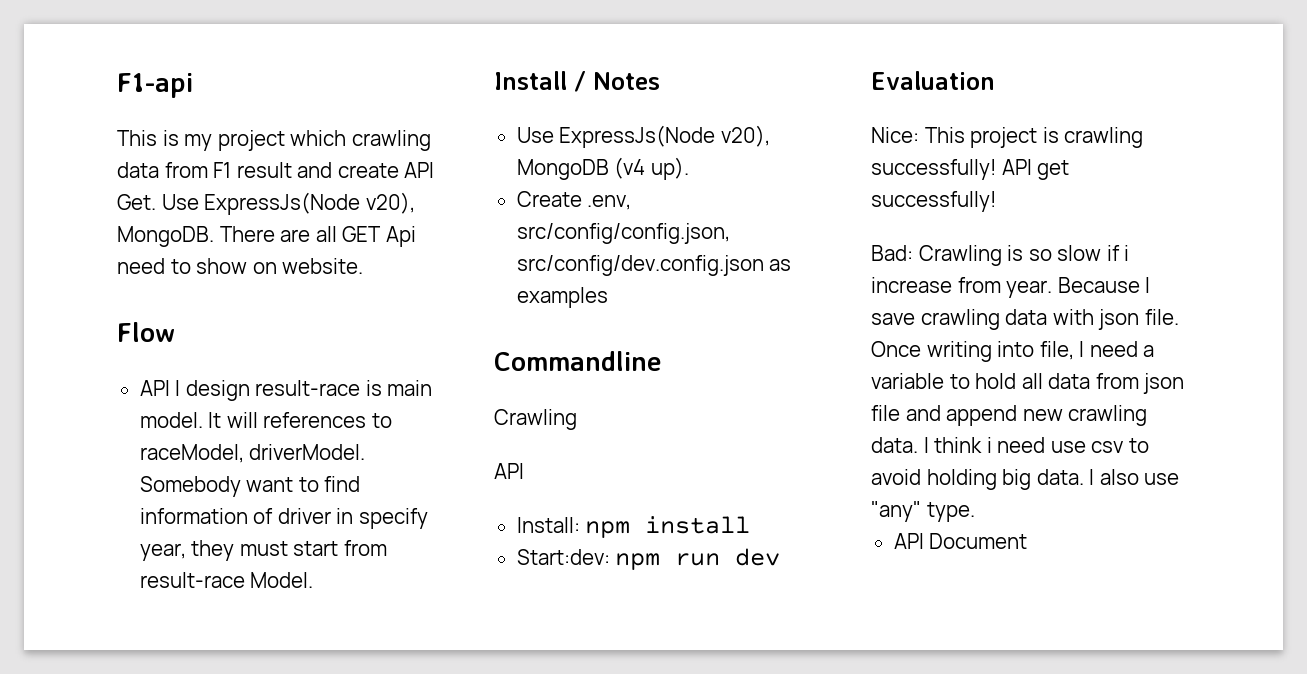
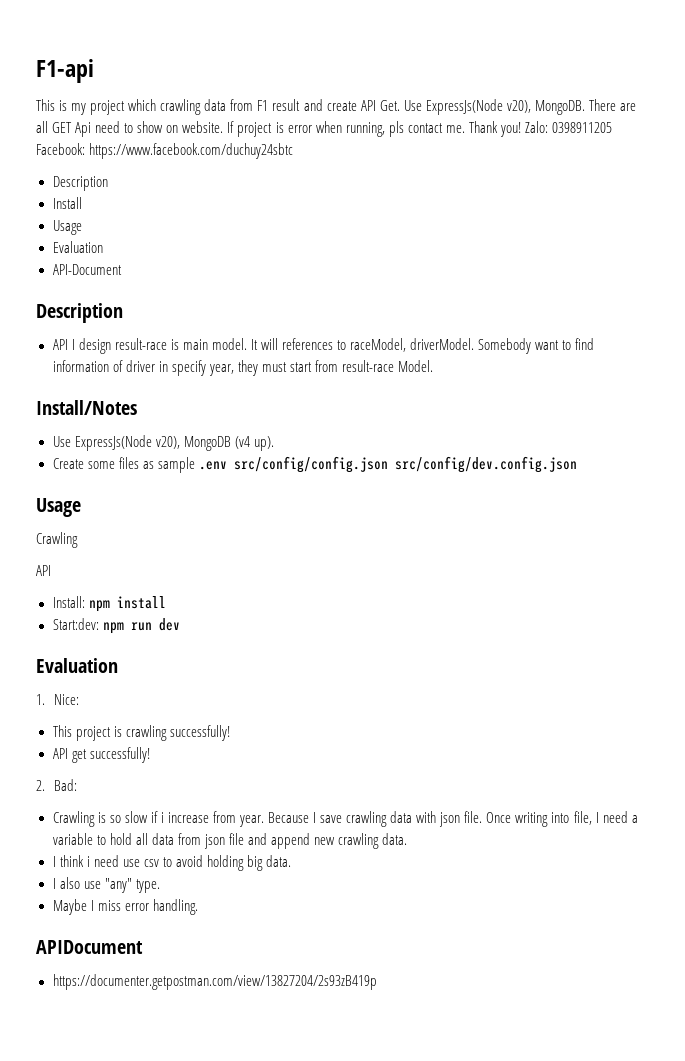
[117,322,175,342] // Flow -> [227,121,613,137] [36,143,294,159] [52,176,108,191] [52,197,82,209] [52,220,82,235] [52,241,103,253] [52,264,122,275] [36,303,123,323] If project is error when running, pls contact me. Thank you! Zalo: 0398911205 Facebook: https://www.facebook.com/duchuy24sbtc // Description // Install // Usage // Evaluation // API-Document // Description
[494,71,660,92] Install / Notes -> [36,400,137,415] Install/Notes
[587,195,632,210] [516,223,730,244] [516,255,792,276] [516,287,608,308] [494,351,662,371] .env, src/config/config.json, src/config/dev.config.json as examples // Commandline -> [87,456,577,473] [36,498,81,517] some files as sample .env src/config/config.json src/config/dev.config.json // Usage
(995, 80) none -> [36,694,45,705] 1.
(919, 135) none -> (80, 699) //
(996, 169) none -> (230, 733) //
(996, 201) none -> [36,780,45,791] 2.
(913, 253) none -> (78, 785) //
(918, 445) none -> (408, 839) //
(1084, 477) none -> (291, 861) //
[893,533,1028,549] API Document -> [52,899,198,915] [36,940,143,954] [52,974,377,990] Maybe I miss error handling. // APIDocument // https://documenter.getpostman.com/view/13827204/2s93zB419p

